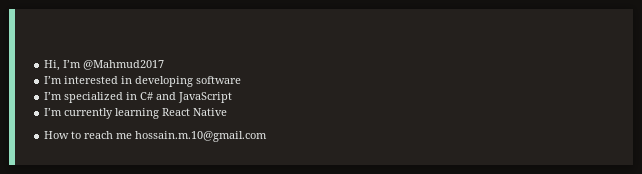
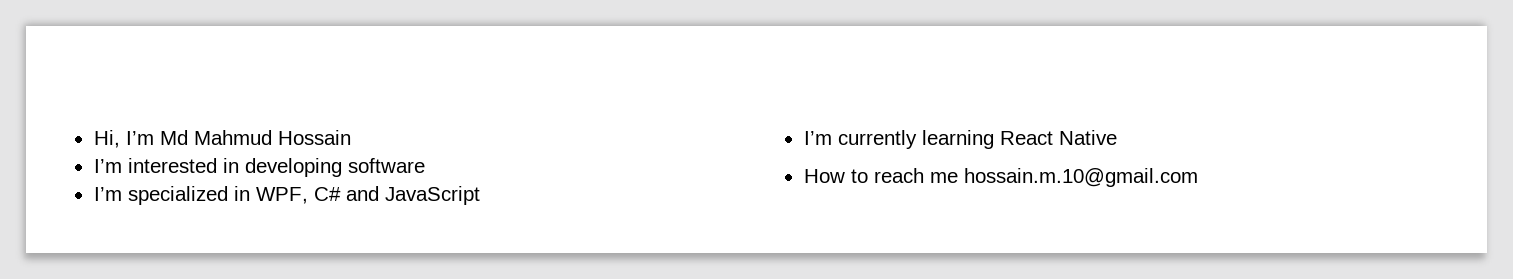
[83,60,165,70] @Mahmud2017 -> [159,130,351,145] Md Mahmud Hossain
(138, 96) none -> [255,187,308,204] WPF,

